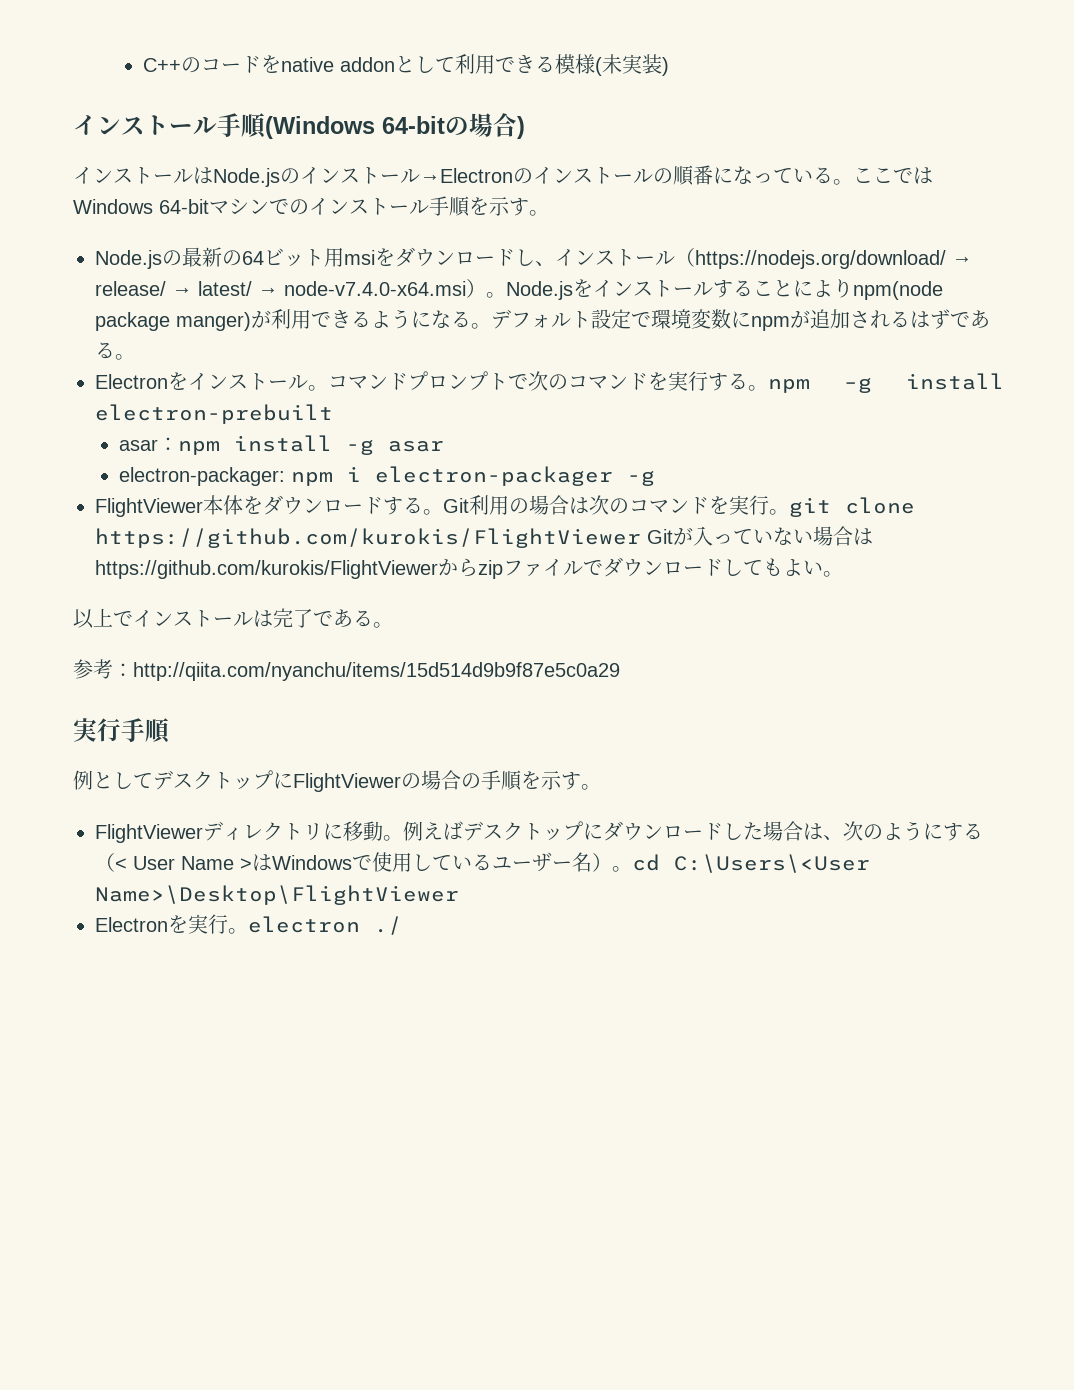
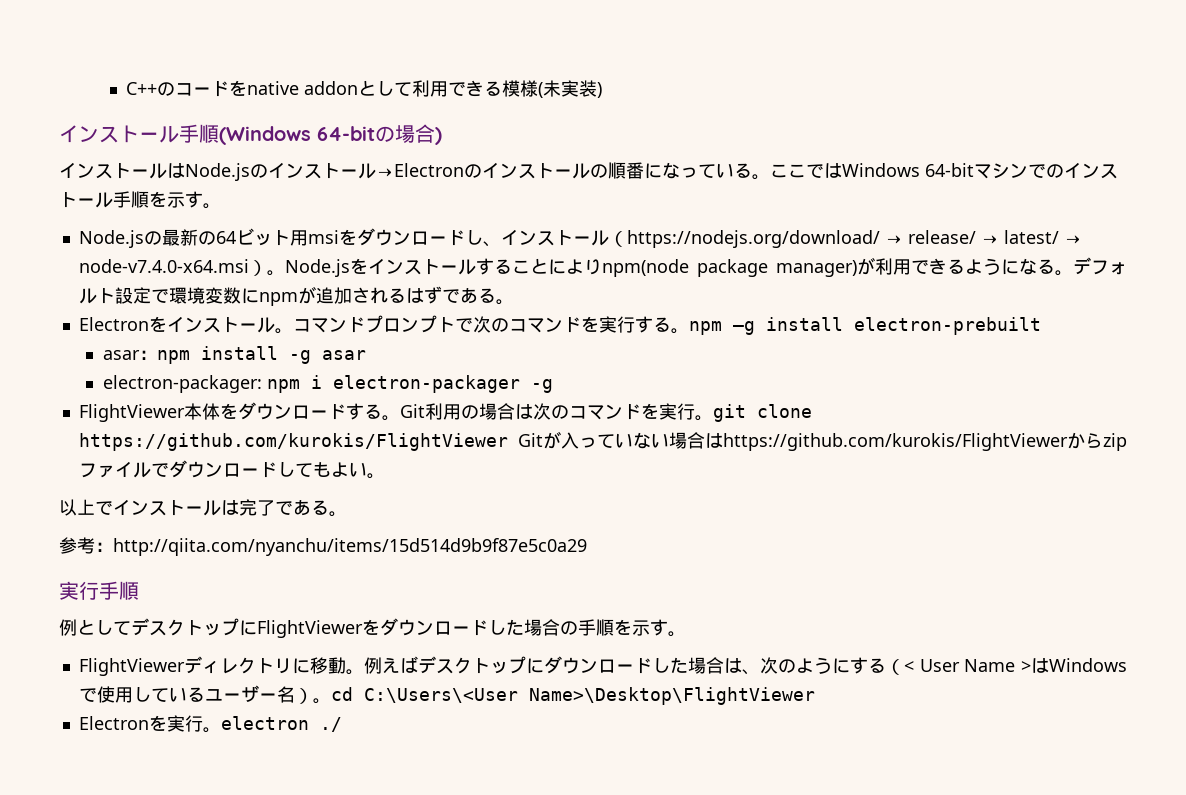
[176,312,251,331] manger) -> [776,260,857,277] manager)
[401,773,421,789] の -> [362,618,524,636] をダウンロードした

